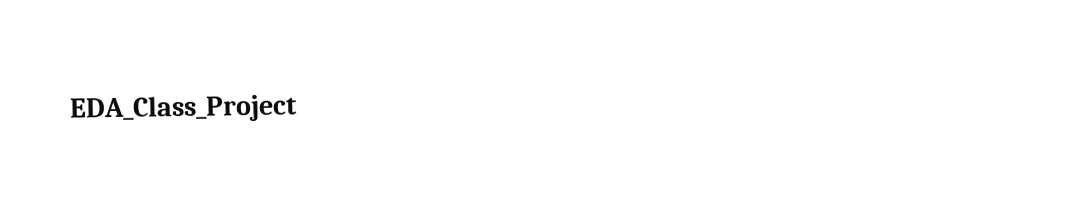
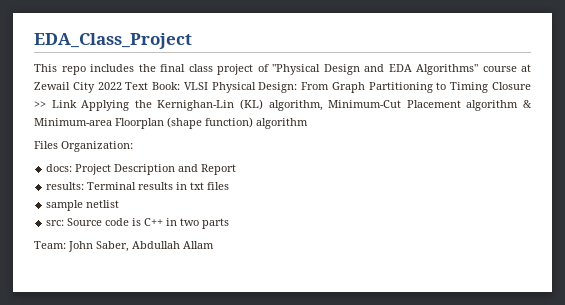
(298, 109) none -> [34,64,531,75] [34,82,531,93] [34,99,532,111] [34,117,308,129] [34,141,133,152] [46,164,237,175] [46,182,230,190] [46,200,120,211] [46,218,230,229] [34,241,214,252] // This repo includes the final class project of "Physical Design and EDA Algorithms" course at Zewail City 2022 Text Book: VLSI Physical Design: From Graph Partitioning to Timing Closure >> Link Applying the Kernighan-Lin (KL) algorithm, Minimum-Cut Placement algorithm & Minimum-area Floorplan (shape function) algorithm // Files Organization: // docs: Project Description and Report // results: Terminal results in txt files // sample netlist // src: Source code is C++ in two parts // Team: John Saber, Abdullah Allam

